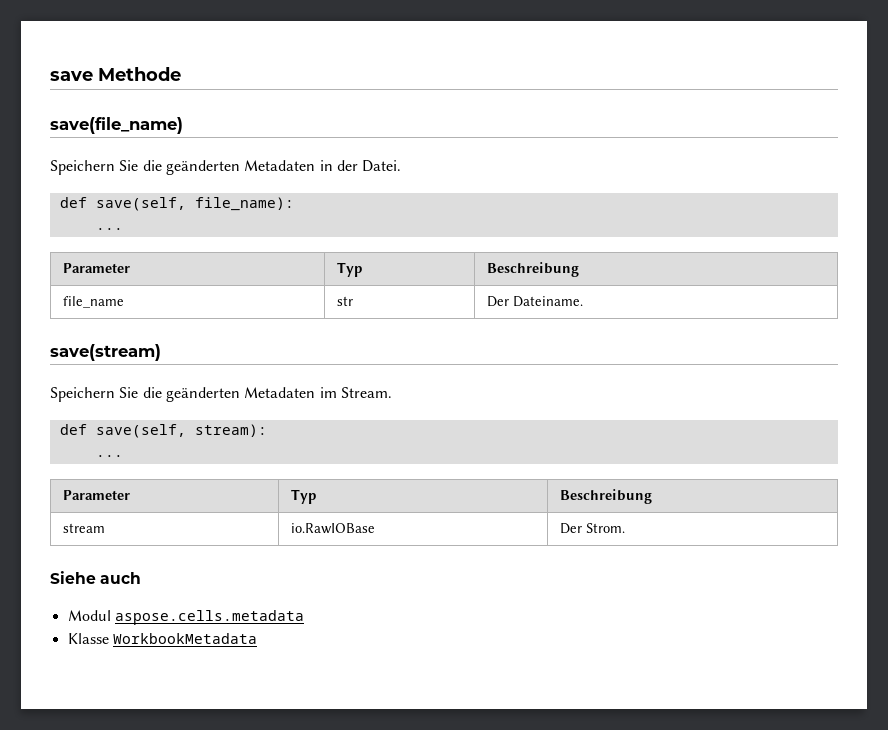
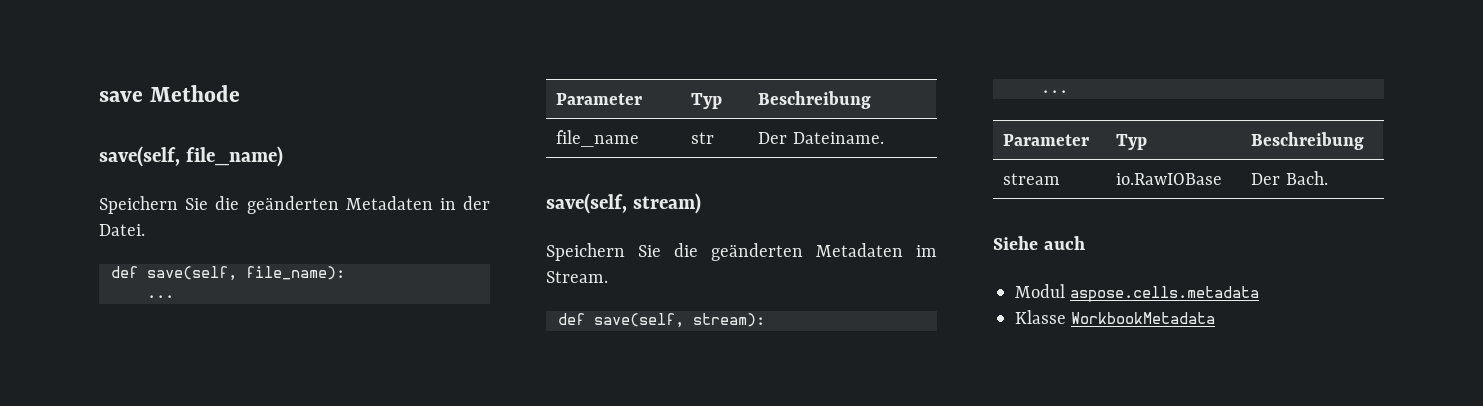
[50,117,183,134] save(file_name) -> [99,146,283,167] save(self, file_name)
[50,344,161,361] save(stream) -> [546,193,701,214] save(self, stream)
[585,523,625,533] Strom. -> [1285,171,1328,185] Bach.

